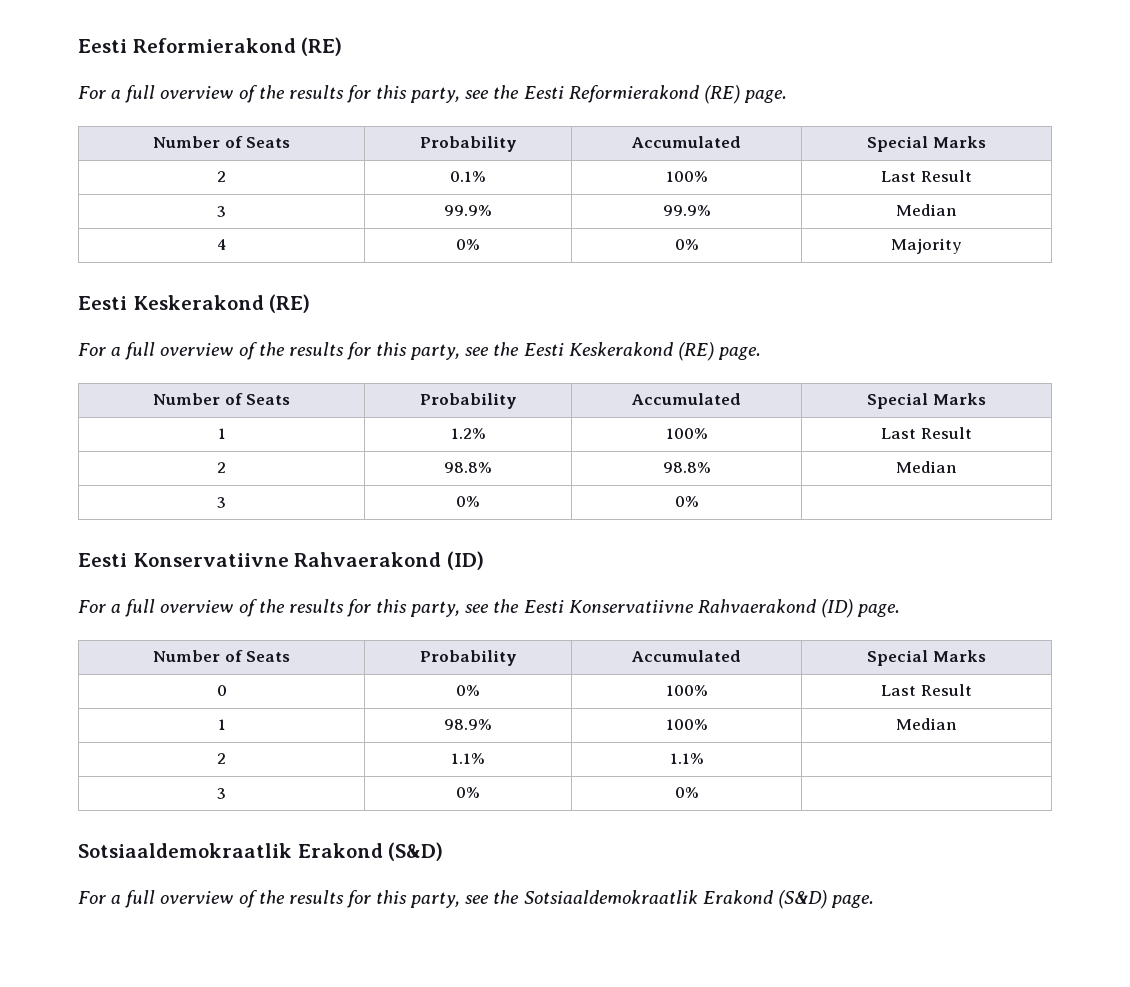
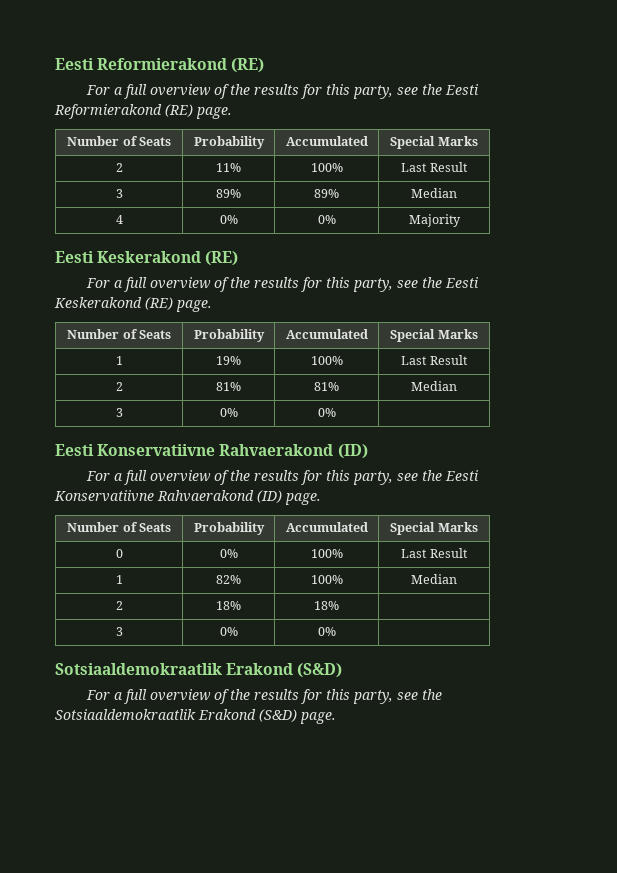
[450,171,486,182] 0.1% -> [216,163,241,172] 11%
[444,205,492,216] [662,205,711,216] 99.9% | 99.9% -> [216,189,241,198] [314,189,339,198] 89% | 89%
[450,428,486,439] 1.2% -> [216,356,241,365] 19%
[444,462,492,473] [662,462,711,473] 98.8% | 98.8% -> [216,382,241,391] [314,382,339,391] 81% | 81%
[444,719,492,730] 98.9% -> [216,575,241,584] 82%
[451,753,485,764] [669,753,704,764] 1.1% | 1.1% -> [216,601,241,610] [314,601,339,610] 18% | 18%

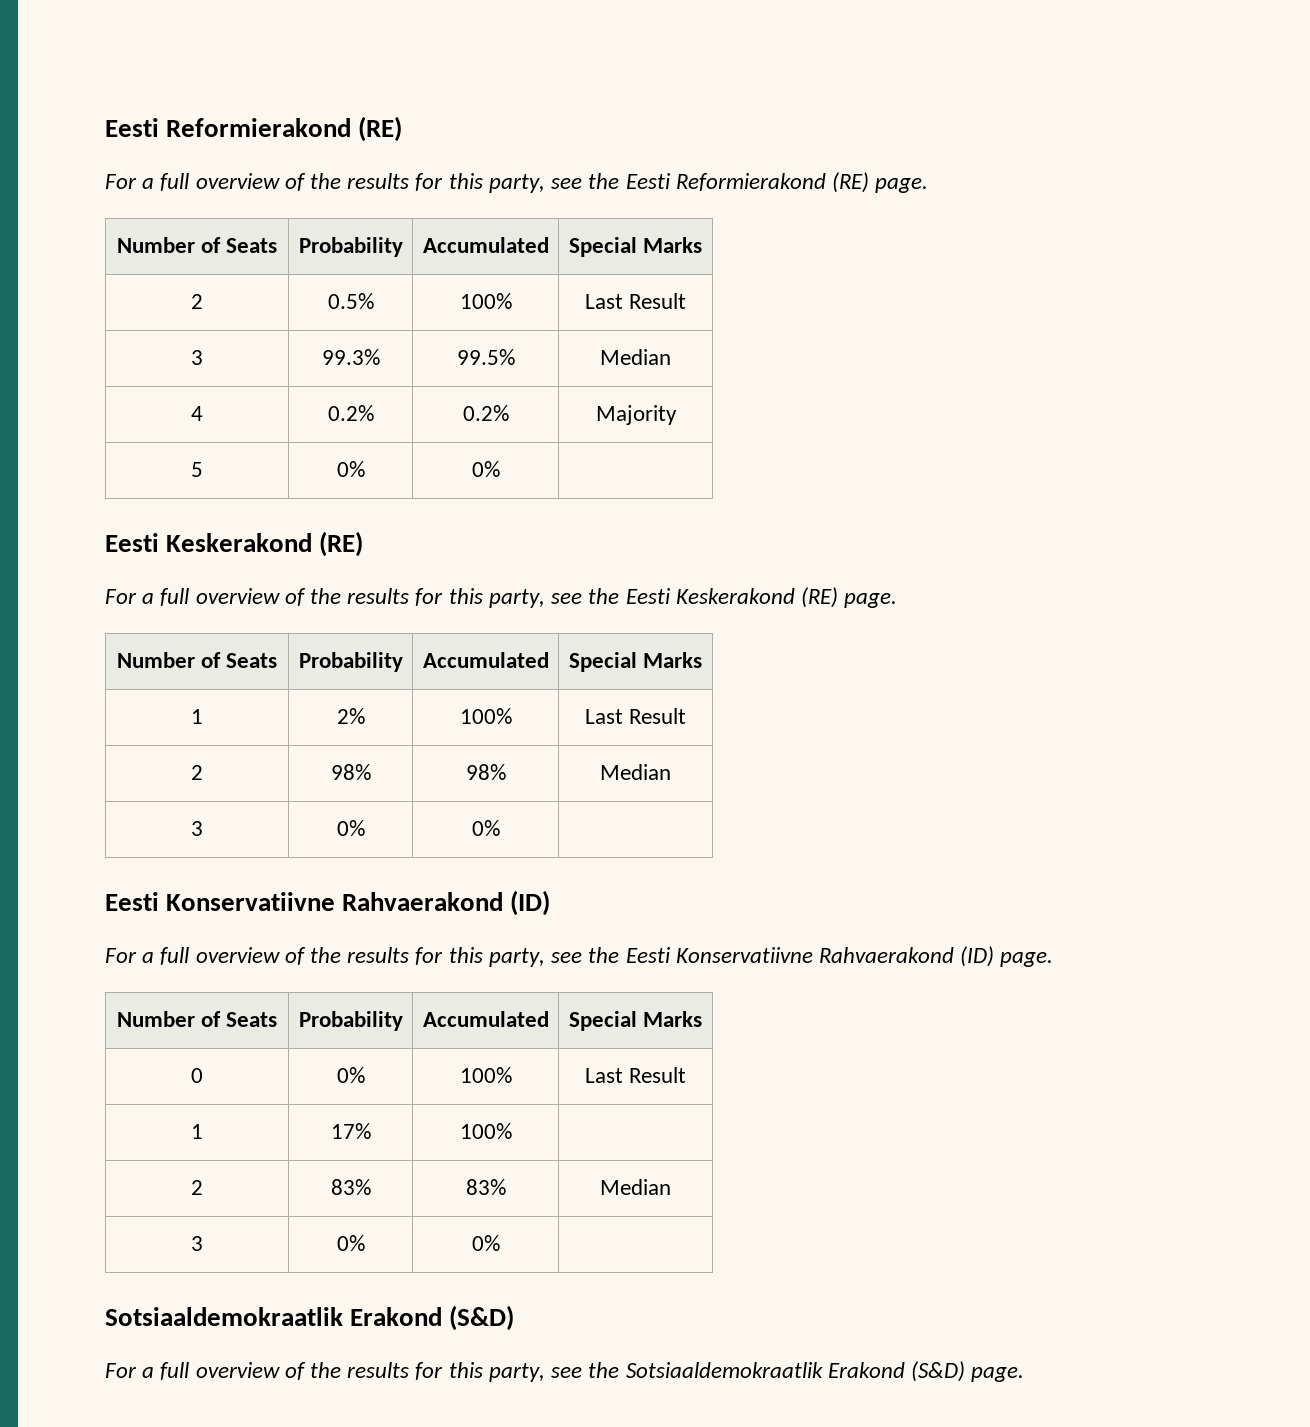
[216,163,241,172] 11% -> [327,293,374,309] 0.5%
[216,189,241,198] [314,189,339,198] 89% | 89% -> [321,349,380,365] [456,349,515,365] 99.3% | 99.5%
[219,215,238,224] [317,215,336,224] [408,214,461,227] | 0% | 0% | Majority -> [327,405,374,421] [462,405,509,421] [595,405,677,425] [191,462,203,477] [336,461,365,477] [471,461,500,477] | 0.2% | 0.2% | Majority // 5 | 0% | 0% |
[216,356,241,365] 19% -> [336,708,365,724] 2%
[216,382,241,391] [314,382,339,391] 81% | 81% -> [330,764,371,780] [465,764,506,780] 98% | 98%
[216,575,241,584] [310,575,343,584] [411,574,457,584] [115,601,123,610] [216,601,241,610] [314,601,339,610] 82% | 100% | Median // 2 | 18% | 18% | -> [330,1123,371,1139] [459,1123,512,1139] [191,1180,203,1195] [330,1179,371,1195] [465,1179,506,1195] [600,1179,671,1195] 17% | 100% | // 2 | 83% | 83% | Median

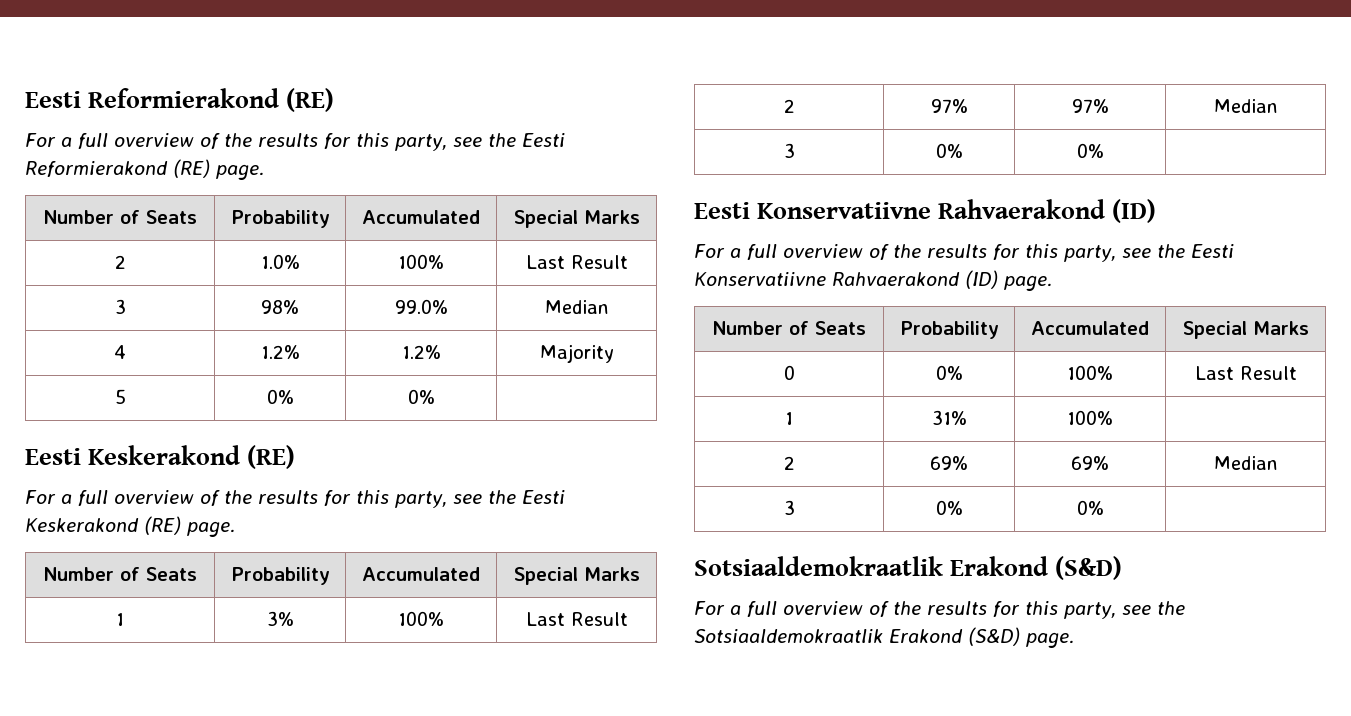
[327,293,374,309] 0.5% -> [260,254,300,269] 1.0%
[321,349,380,365] [456,349,515,365] 99.3% | 99.5% -> [261,300,299,314] [394,299,448,314] 98% | 99.0%
[327,405,374,421] [462,405,509,421] 0.2% | 0.2% -> [260,345,300,359] [401,345,441,359] 1.2% | 1.2%
[336,708,365,724] 2% -> [266,611,294,626] 3%
[330,764,371,780] [465,764,506,780] 98% | 98% -> [930,99,968,113] [1071,99,1109,113] 97% | 97%
[330,1123,371,1139] 17% -> [931,410,967,425] 31%
[330,1179,371,1195] [465,1179,506,1195] 83% | 83% -> [930,456,968,470] [1071,456,1109,470] 69% | 69%

